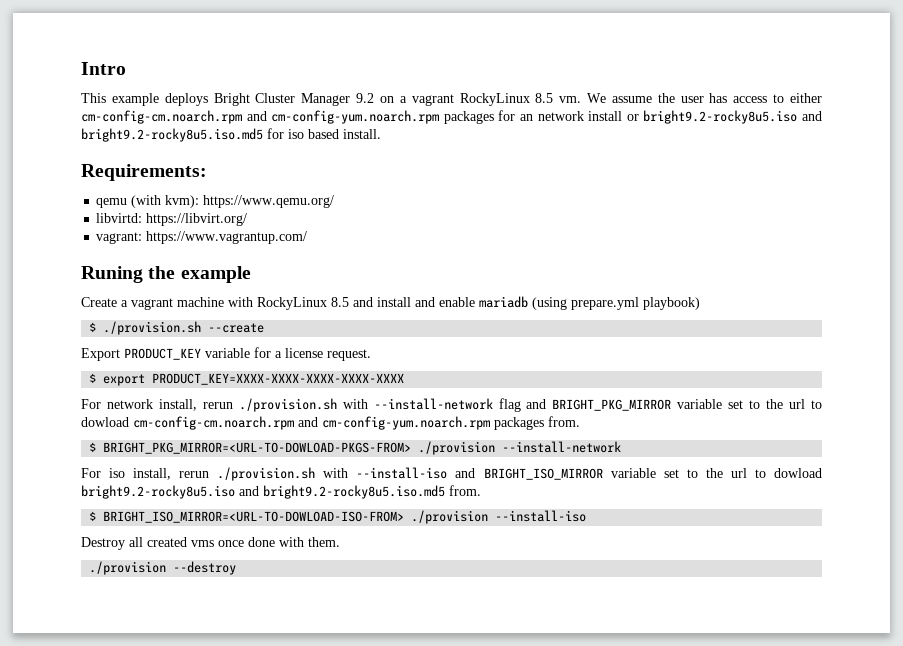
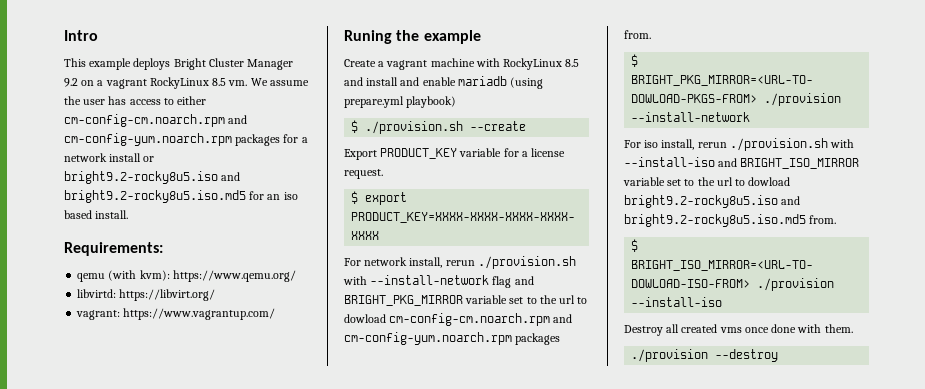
[520,114,533,121] an -> [301,137,308,143] a
(284, 133) none -> [267,194,281,200] an

